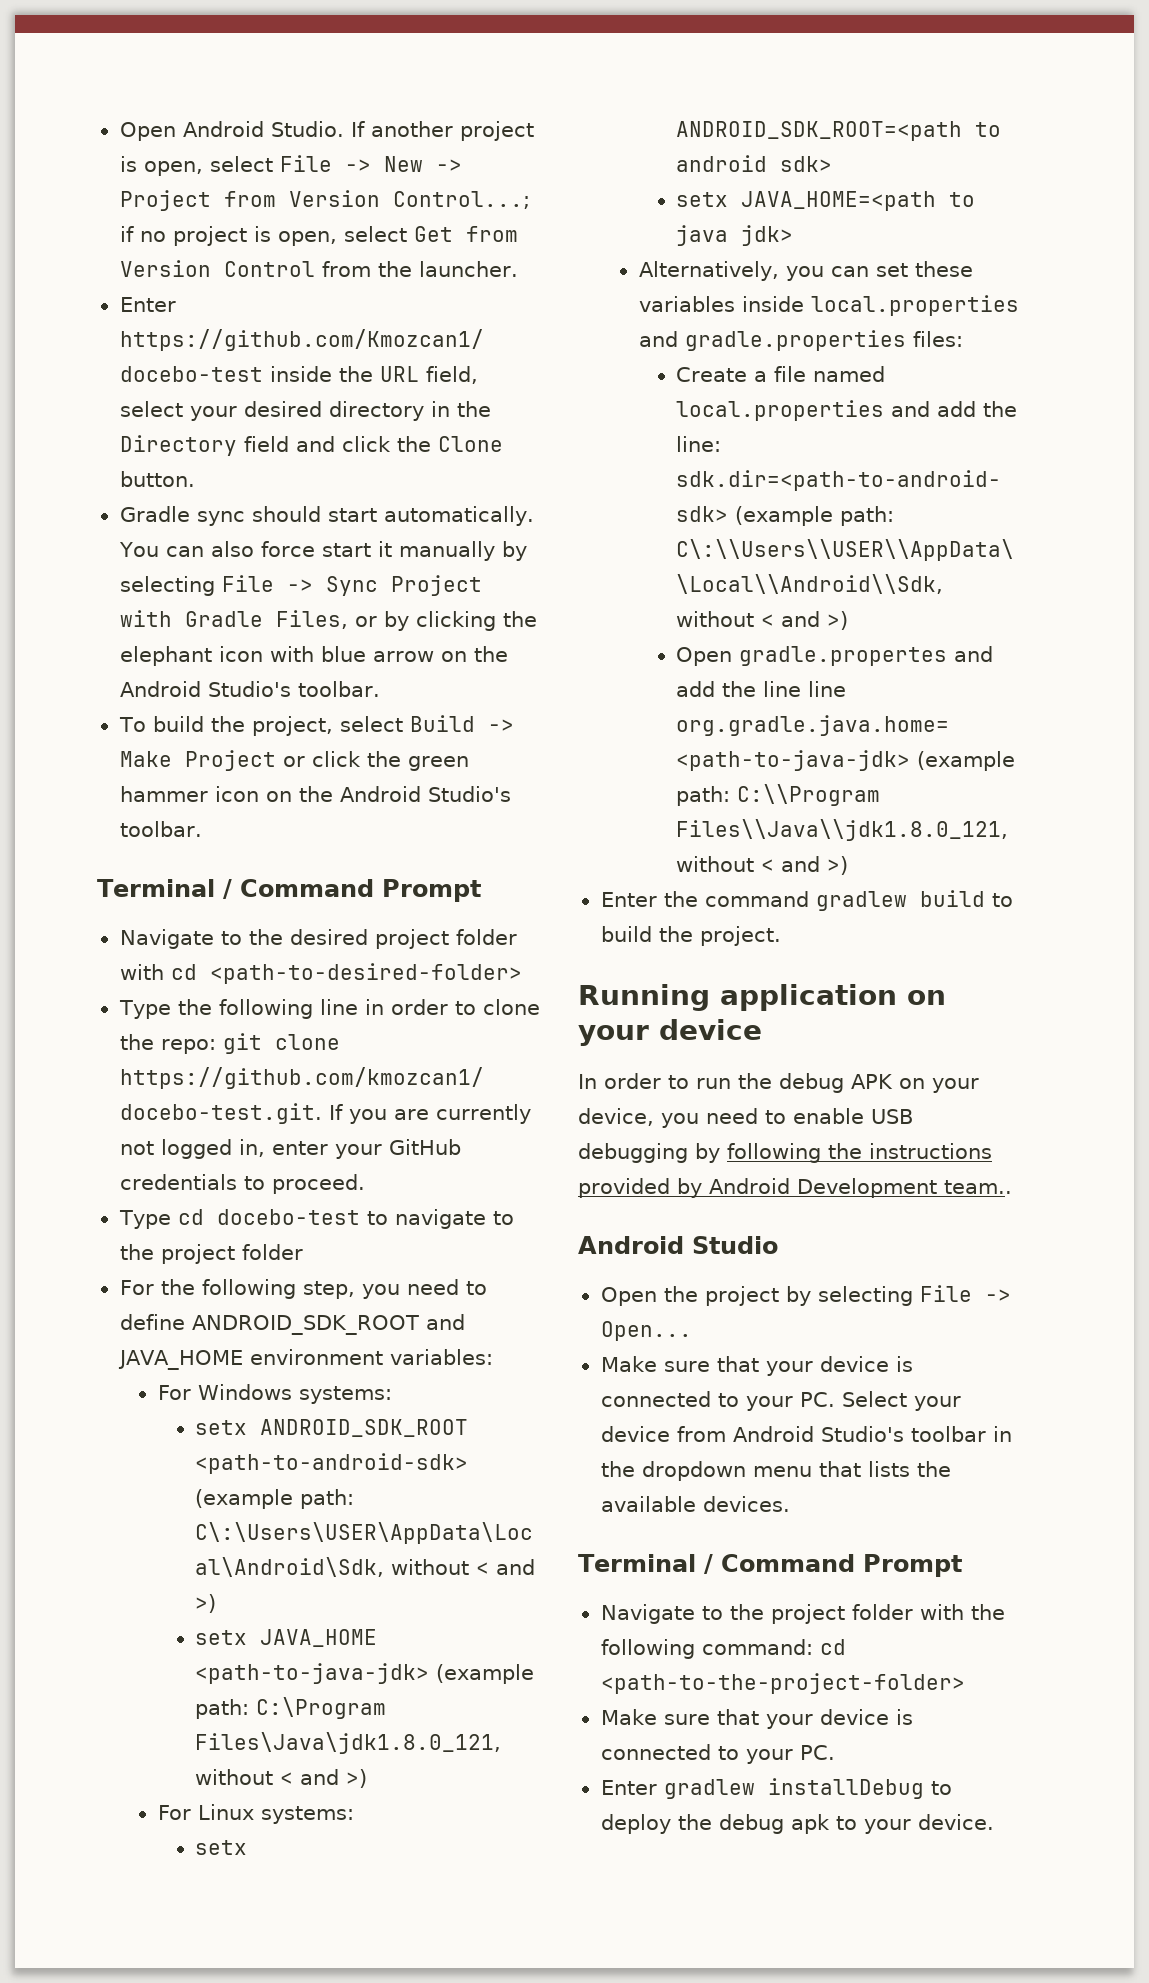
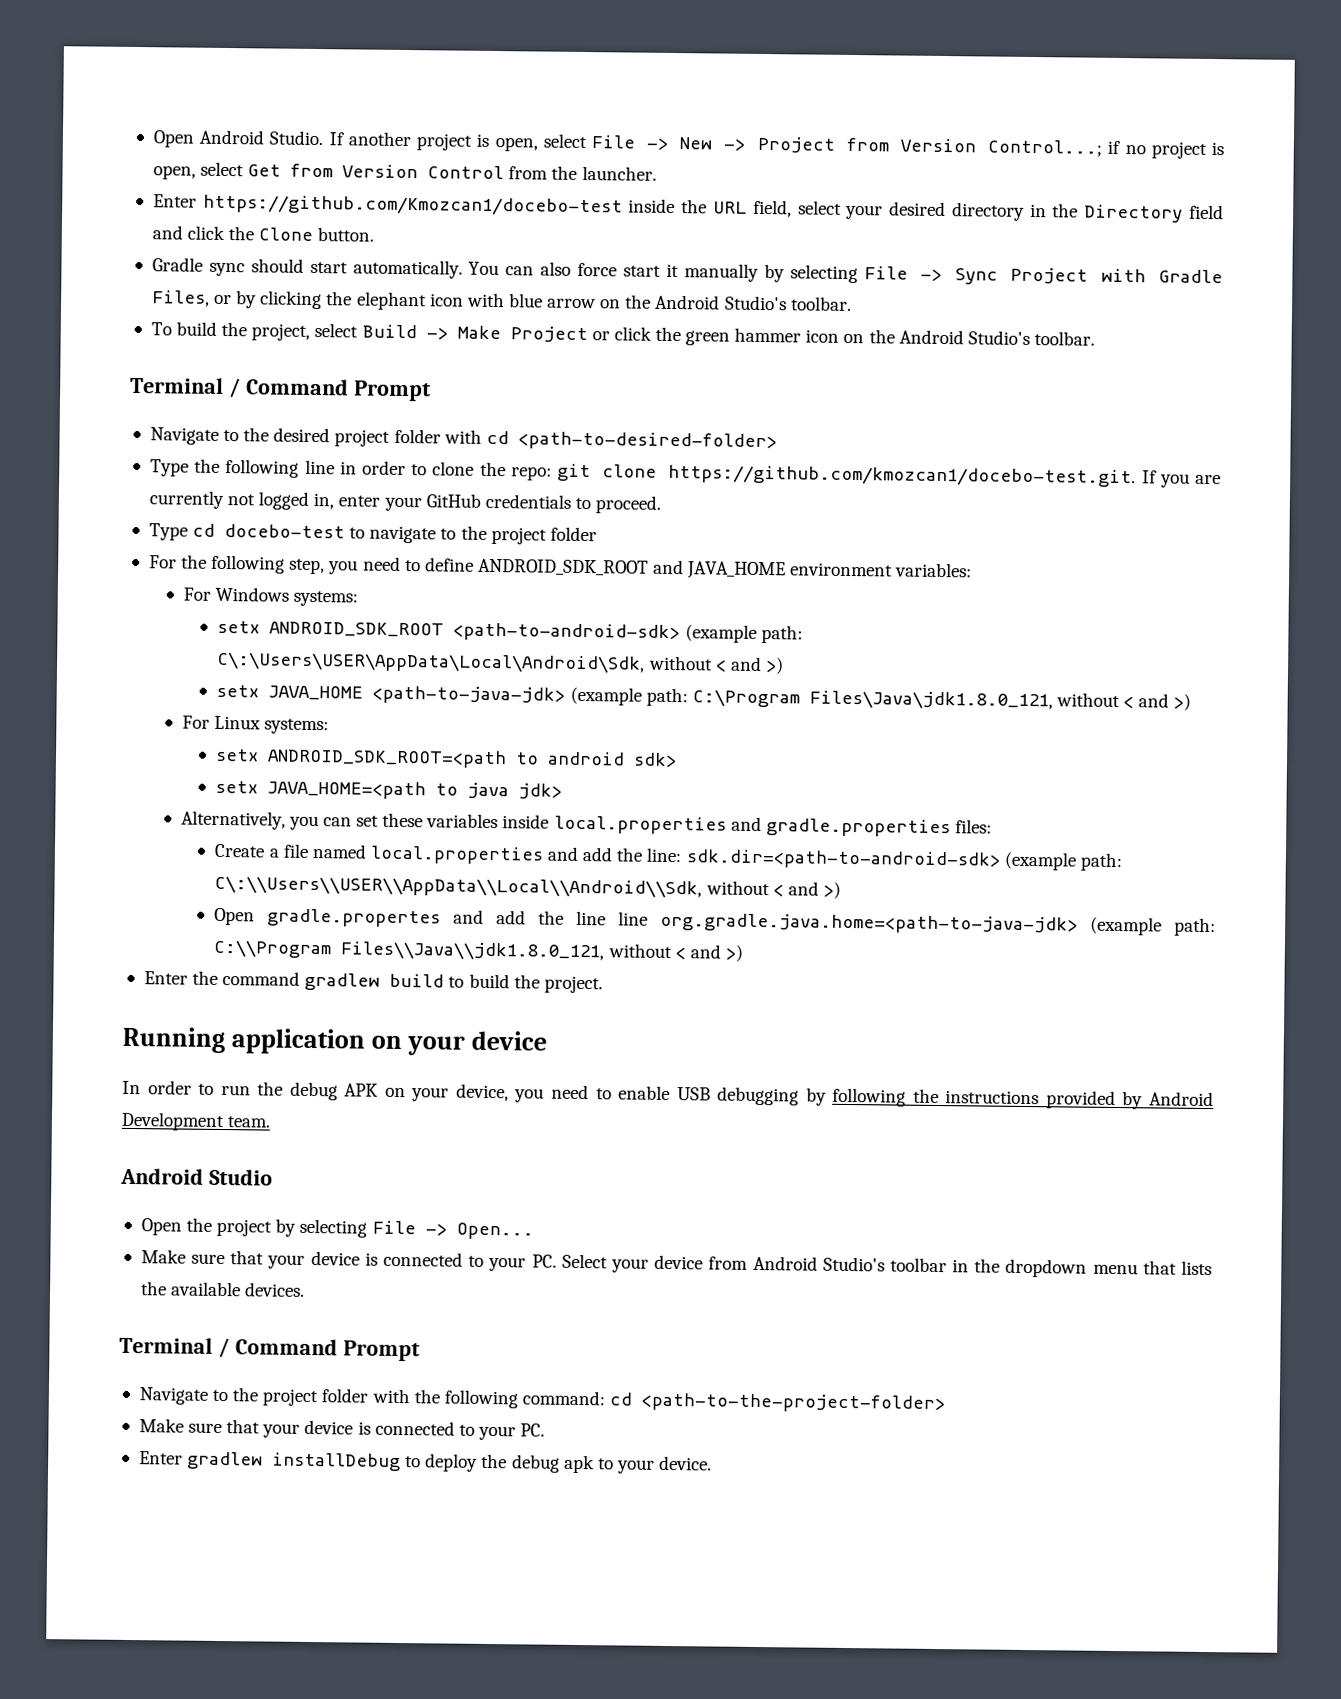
[944,1180,1012,1194] team.. -> [227,1116,271,1128] team.

